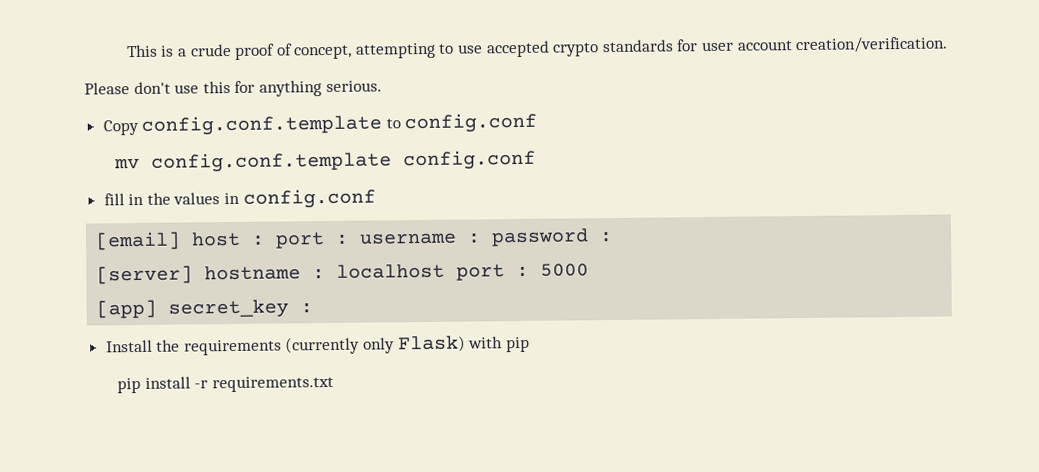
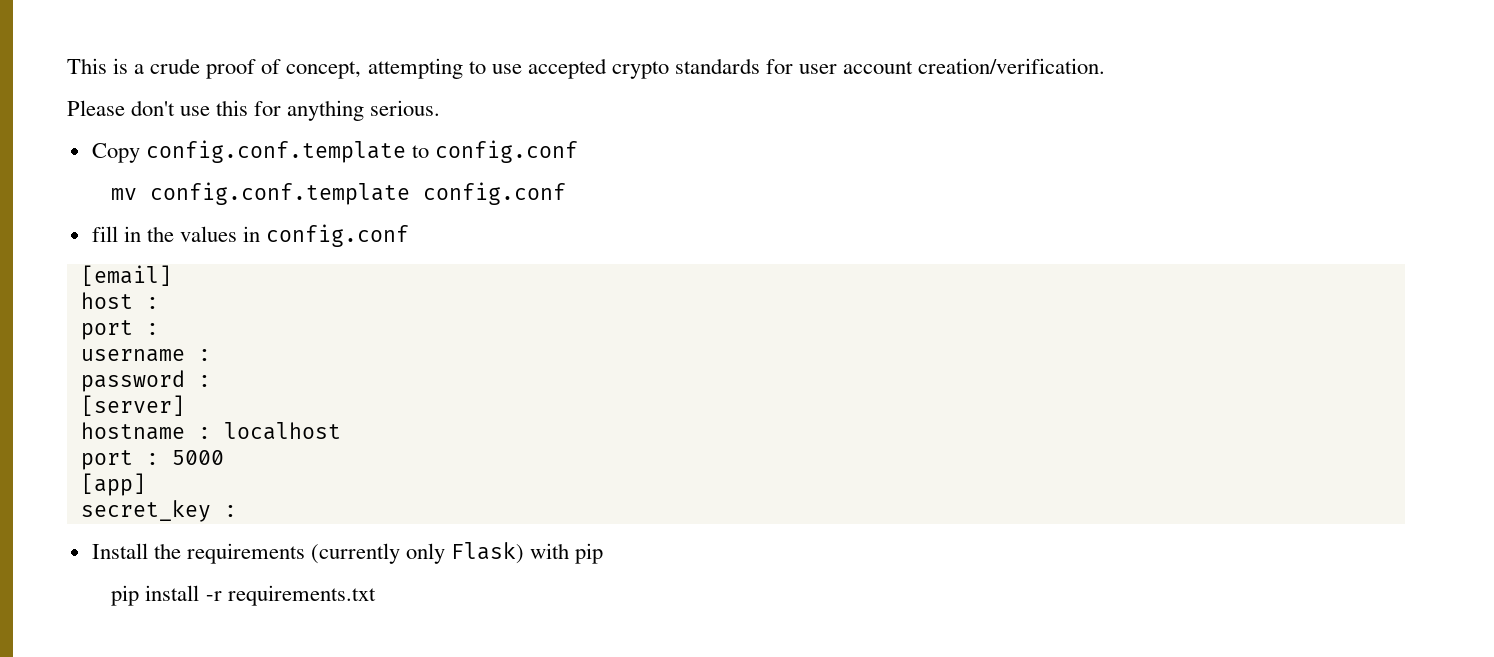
(182, 241) none -> (172, 275) //
[275,232,350,249] port : -> [80,320,159,340] // port : //
(482, 238) none -> (211, 355) //
(194, 275) none -> (185, 405) //
(446, 271) none -> (341, 431) //
(158, 309) none -> (146, 484) //

